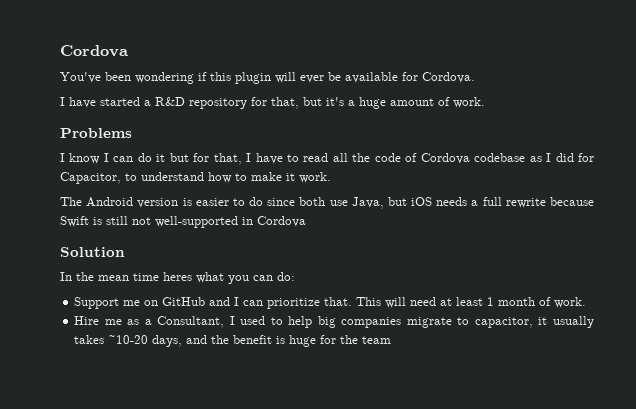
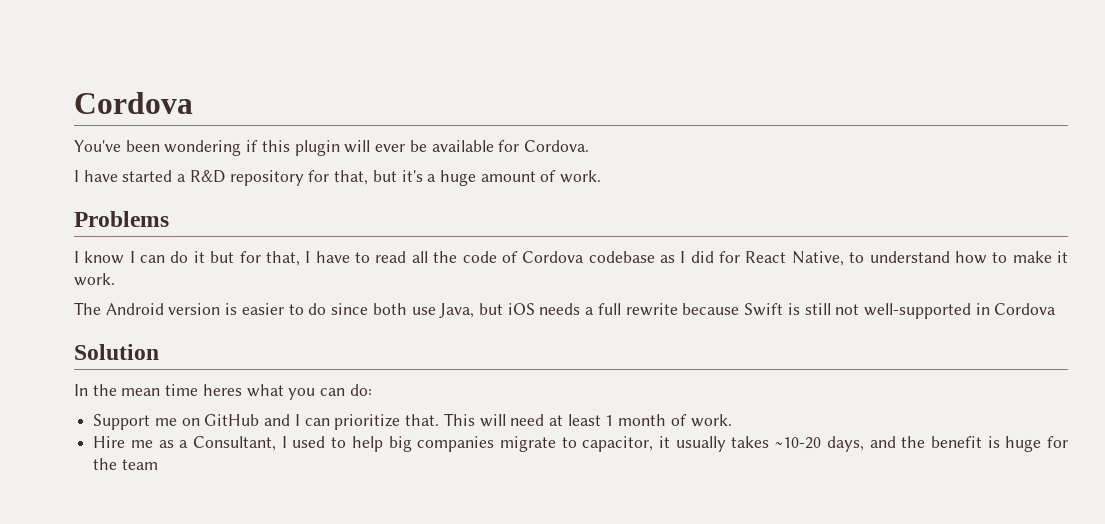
[60,172,121,184] Capacitor, -> [745,251,844,266] React Native,

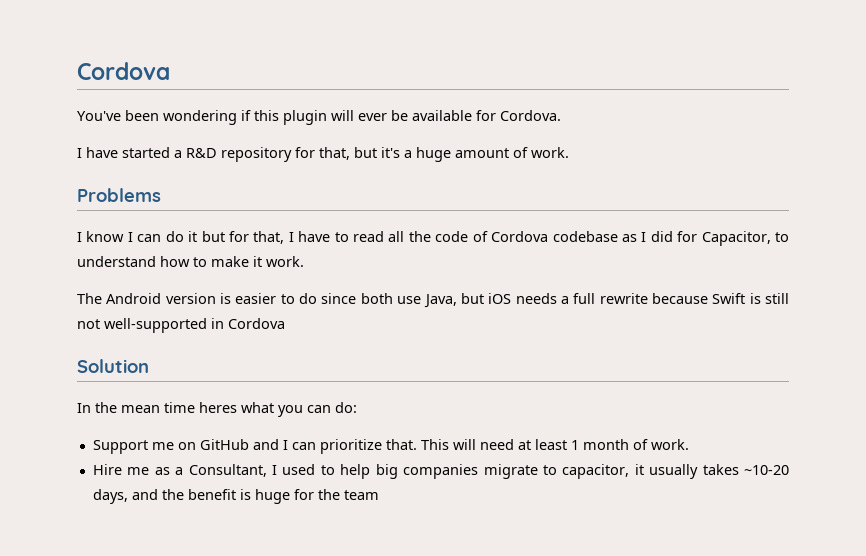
[745,251,844,266] React Native, -> [701,231,771,246] Capacitor,

